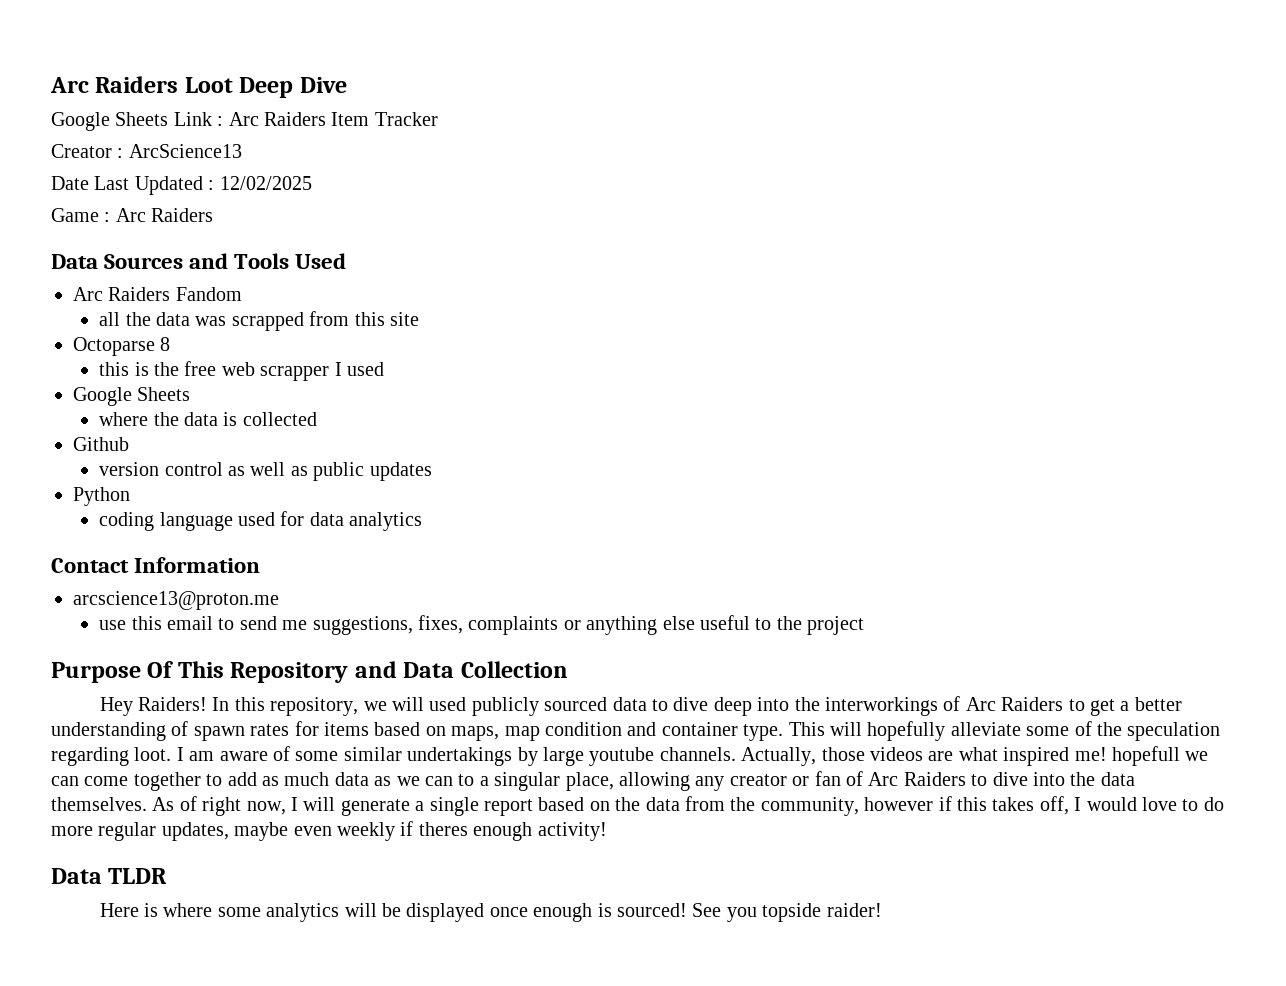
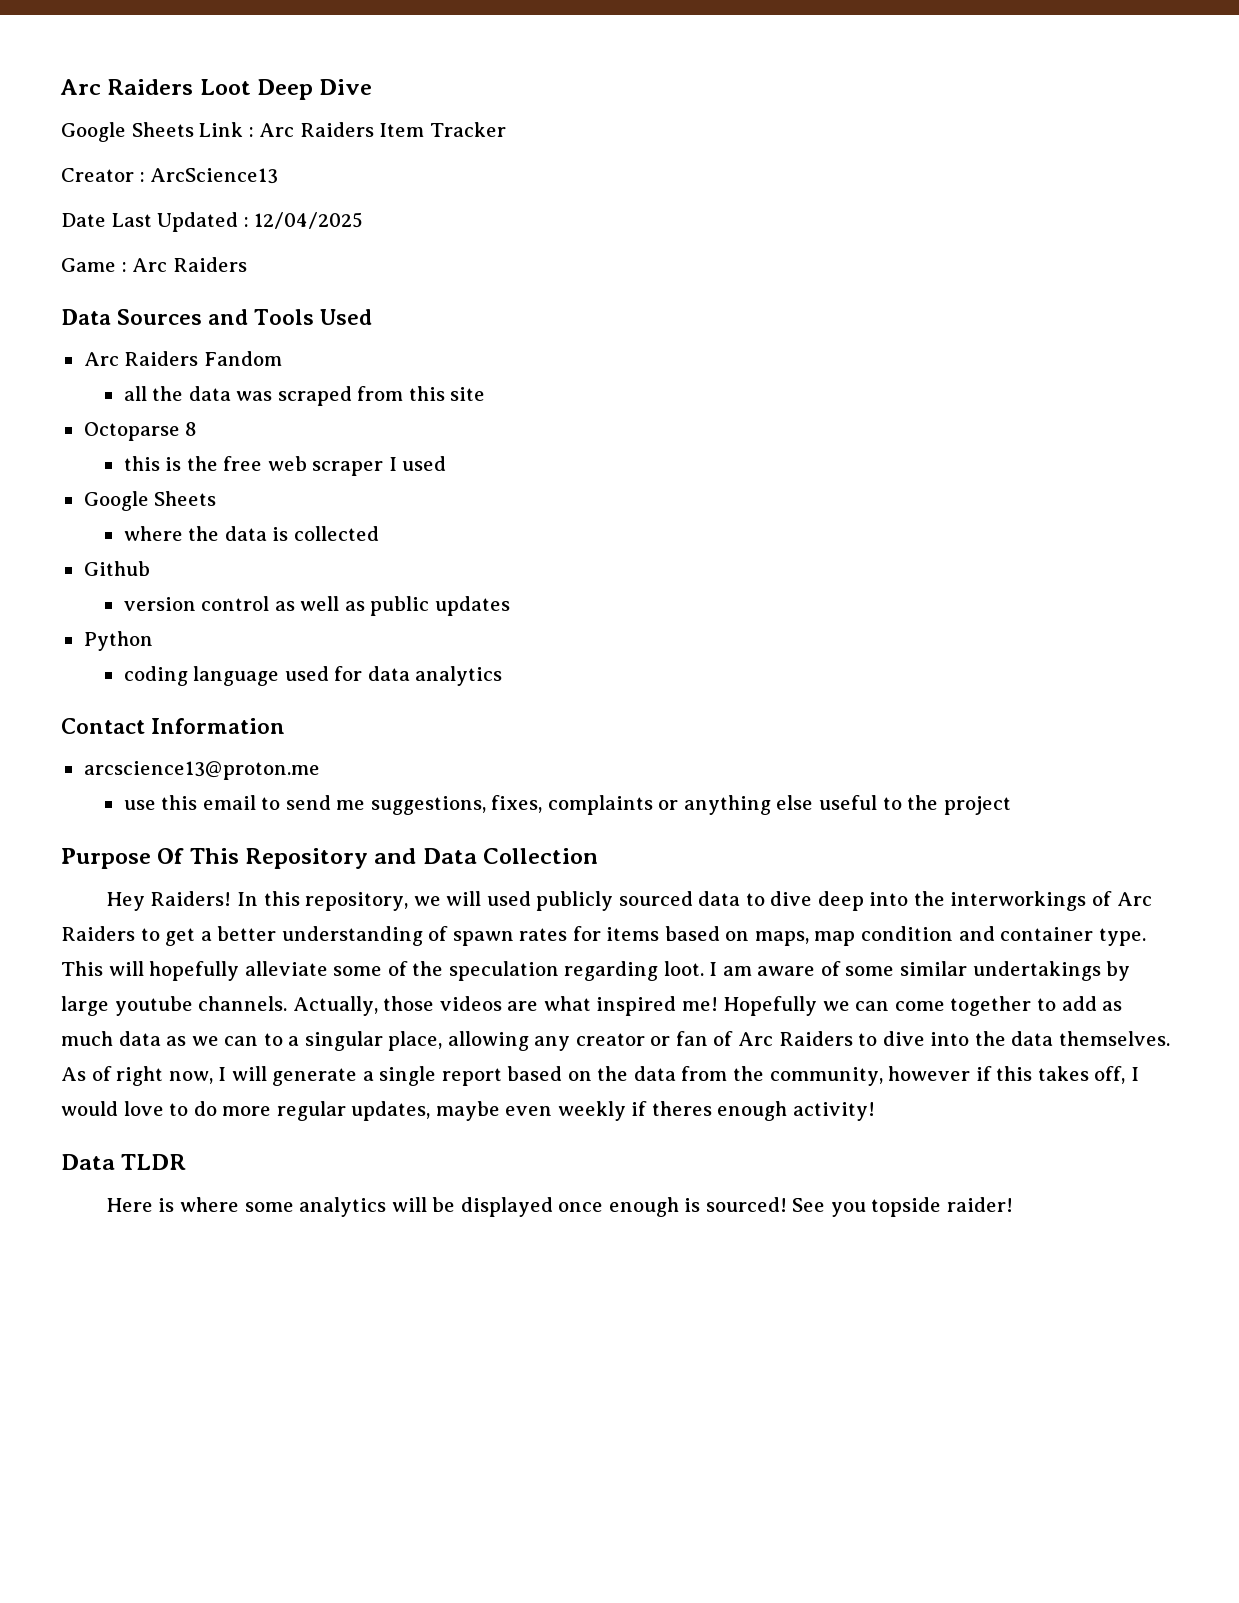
[219,176,312,190] 12/02/2025 -> [254,212,364,229] 12/04/2025
[231,312,304,331] scrapped -> [277,386,352,406] scraped
[260,366,330,381] scrapper -> [312,461,384,476] scraper
[1112,746,1180,766] hopefull -> [723,996,818,1016] Hopefully

